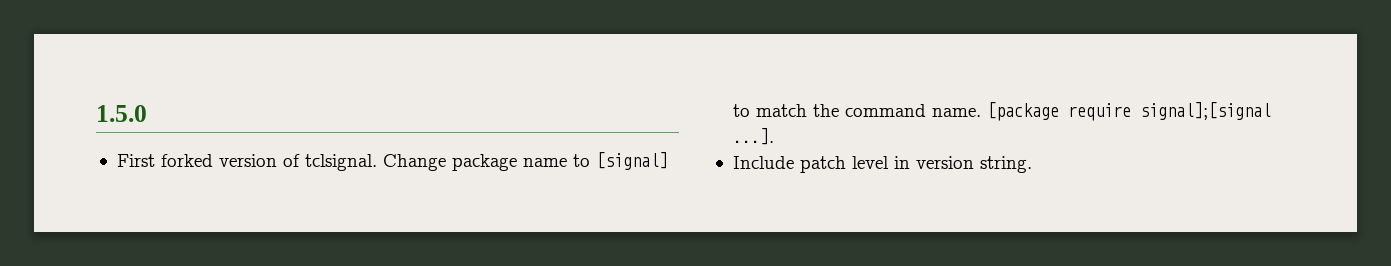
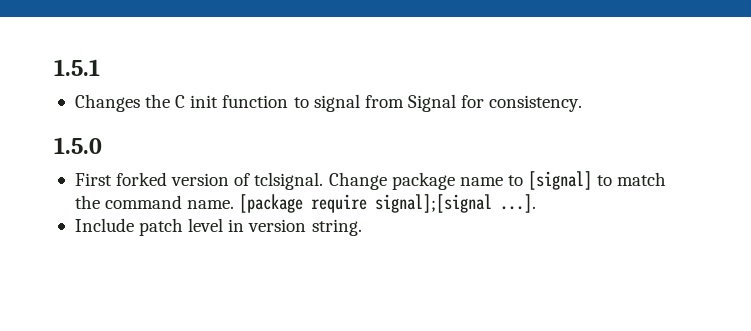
(96, 113) none -> [54,59,100,76] [74,94,583,112] 1.5.1 // Changes the C init function to signal from Signal for consistency. //

